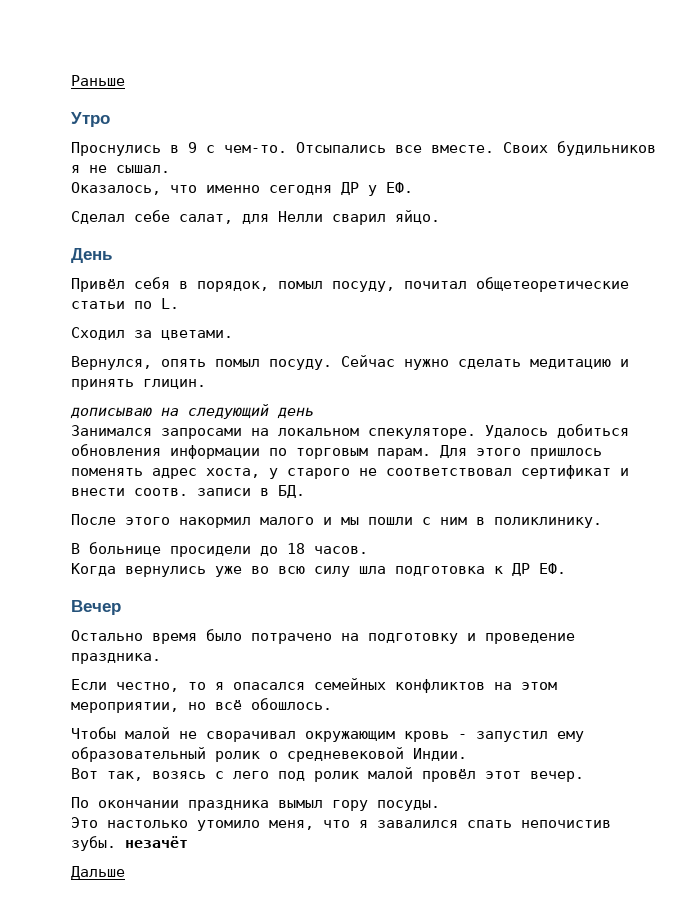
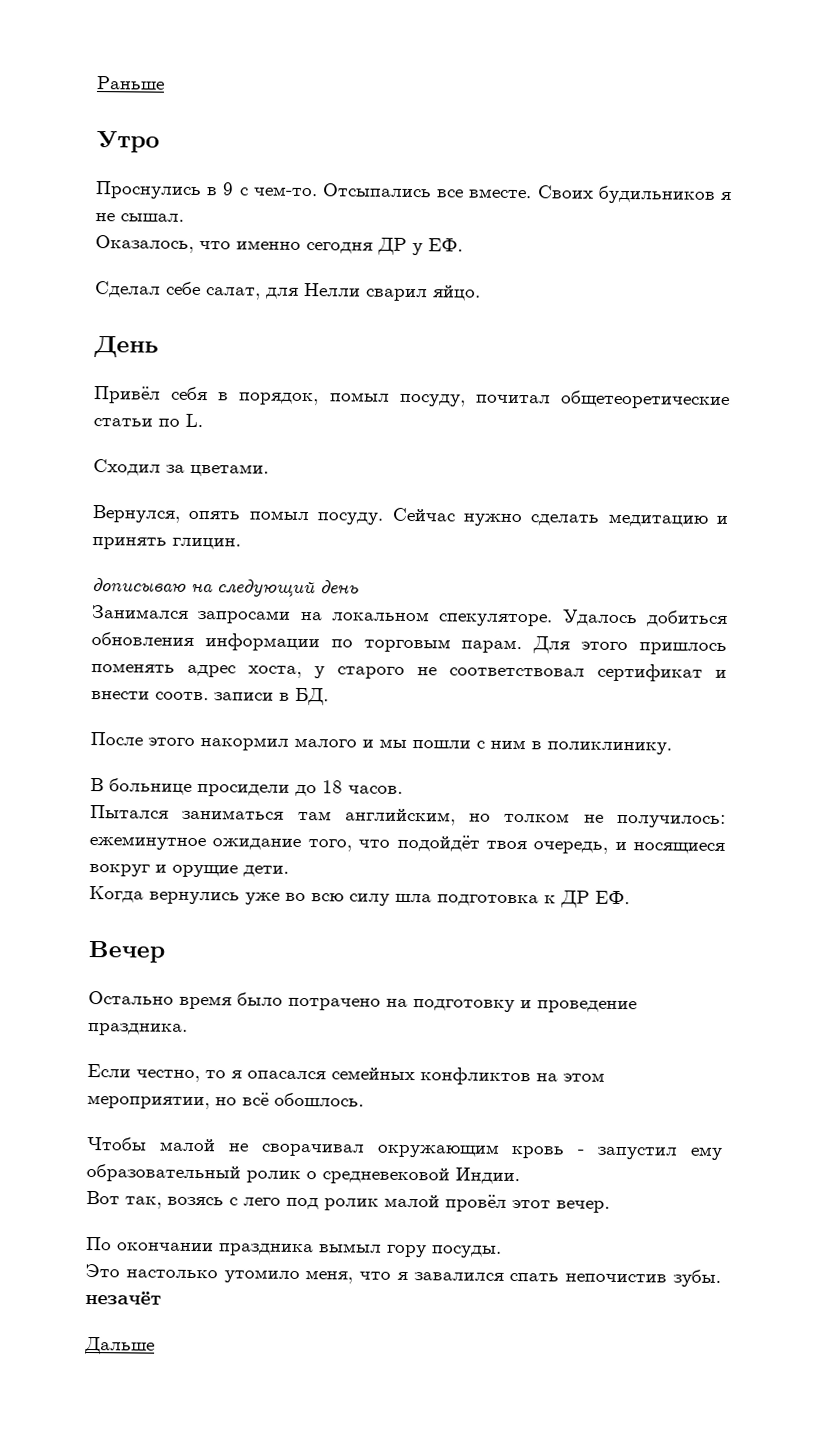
(368, 550) none -> [90,805,726,828] [89,834,725,854] [89,864,289,878] // Пытался заниматься там английским, но толком не получилось: ежеминутное ожидание того, что подойдёт твоя очередь, и носящиеся вокруг и орущие дети.

